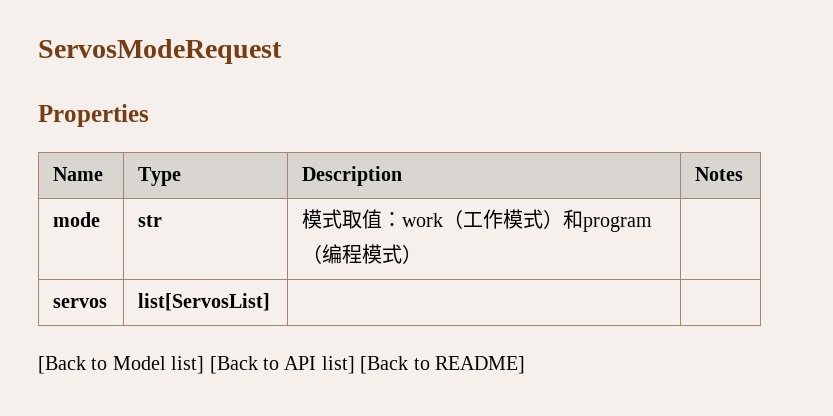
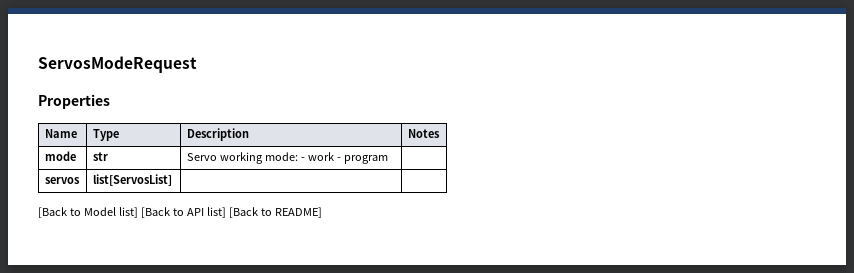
[302,209,653,232] [302,244,423,264] 模式取值：work（工作模式）和program（编程模式） -> [186,152,388,164] Servo working mode: - work - program

